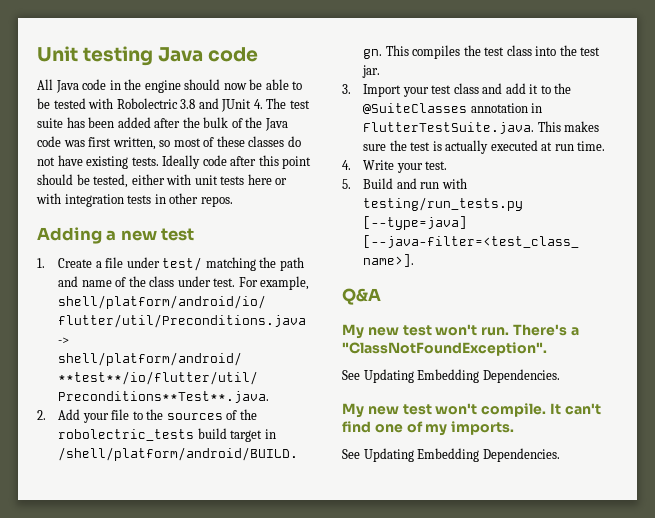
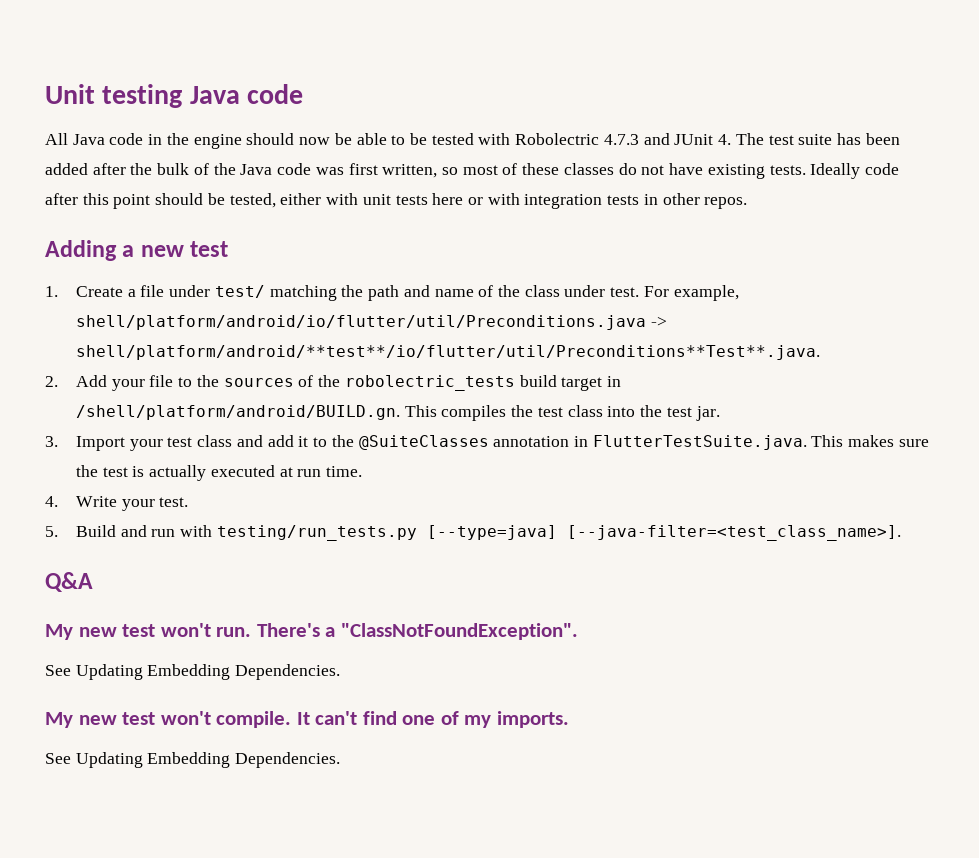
[180,99,196,109] 3.8 -> [603,134,639,145] 4.7.3

